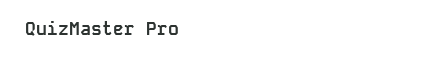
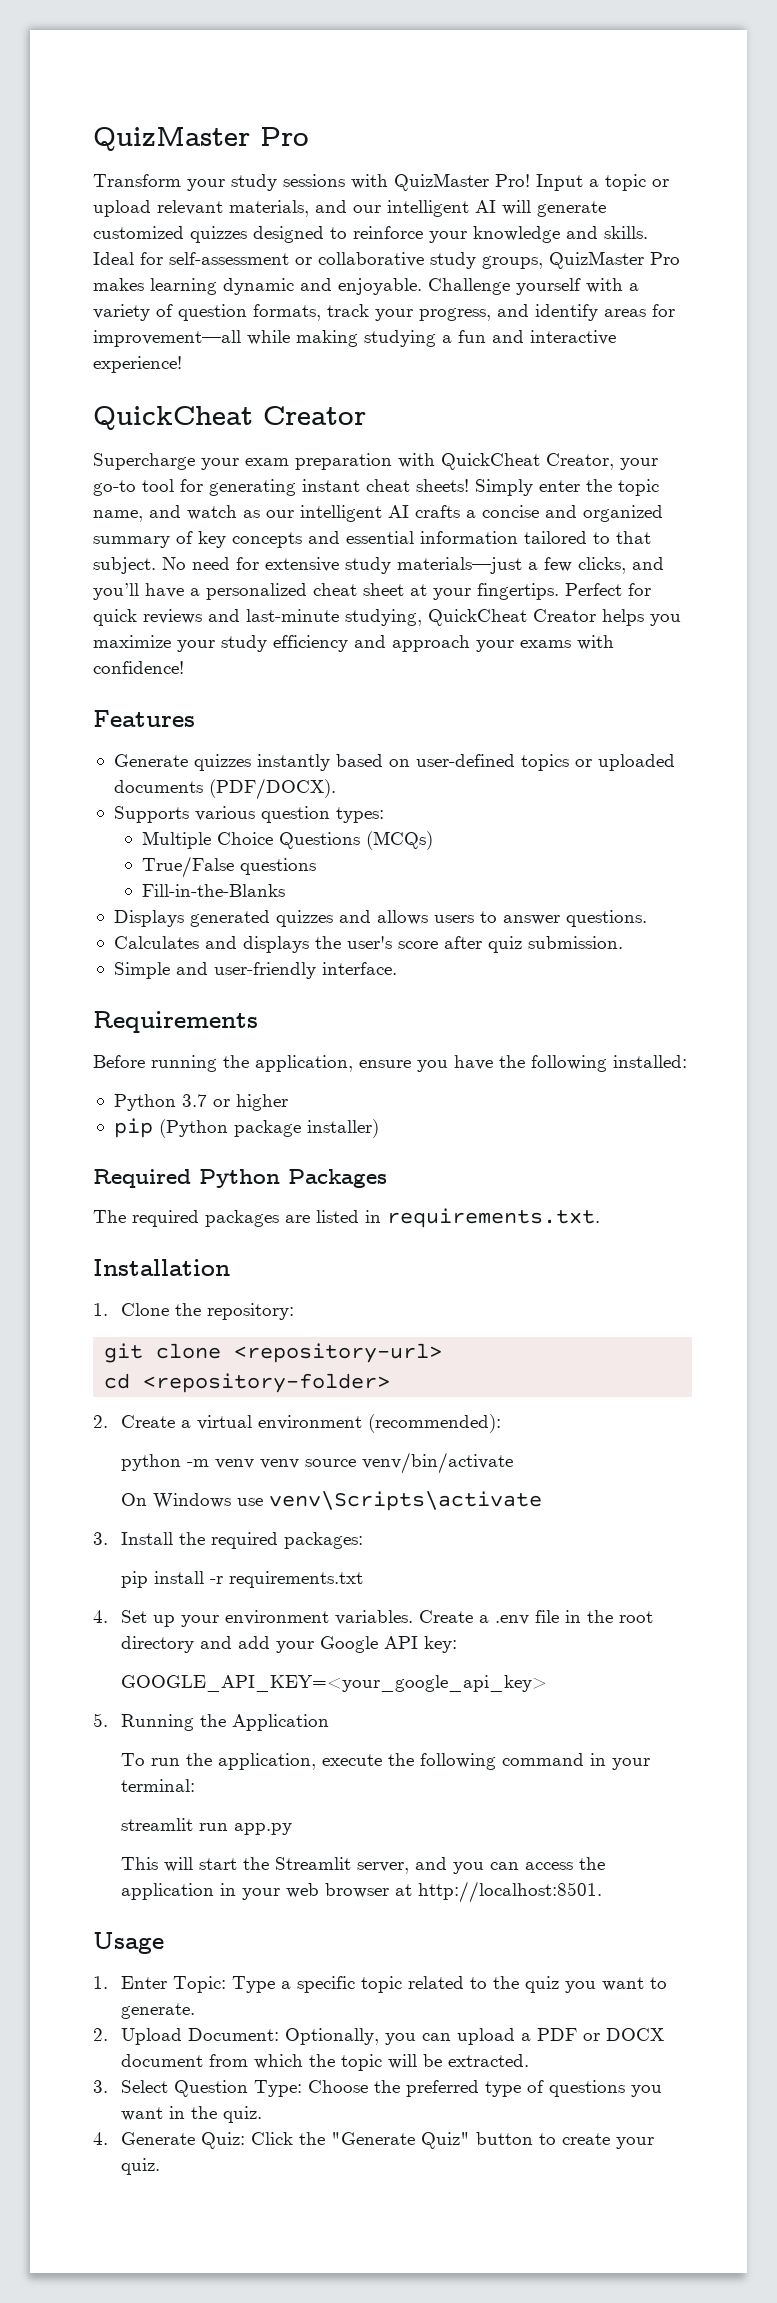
[25,20,179,36] QuizMaster Pro -> [93,127,309,151] [93,173,669,191] [93,200,606,217] [93,226,648,243] [93,251,680,269] [93,278,639,295] [93,304,675,321] [93,330,616,347] [93,356,182,373] [93,406,366,430] [93,453,658,470] [93,479,659,496] [93,505,663,522] [93,531,651,548] [93,557,664,574] [93,583,651,600] [93,609,681,626] [93,635,614,652] [93,661,184,674] [93,710,195,727] [113,754,675,771] [113,778,336,800] [113,806,384,823] [141,831,433,850] [141,856,316,878] [141,884,285,897] [113,910,647,927] [113,936,623,953] [113,962,397,979] [93,1011,258,1033] [93,1055,687,1072] [113,1094,288,1111] [113,1118,379,1138] [93,1169,387,1188] [93,1208,600,1228] [93,1259,230,1276] [93,1303,295,1320] [104,1343,443,1363] [104,1373,391,1393] [93,1414,502,1433] [121,1452,514,1474] [121,1491,543,1511] [93,1532,364,1549] [121,1571,364,1588] [93,1610,654,1627] [121,1636,458,1653] [121,1675,548,1692] [93,1713,330,1731] [121,1753,651,1770] [121,1779,196,1792] [121,1818,293,1835] [121,1857,606,1874] [121,1881,603,1903] [93,1932,164,1954] [93,1976,668,1993] [121,2003,196,2019] [93,2028,665,2045] [121,2054,530,2071] [93,2080,663,2097] [121,2106,263,2123] [93,2132,655,2149] [121,2158,161,2175] QuizMaster Pro // Transform your study sessions with QuizMaster Pro! Input a topic or upload relevant materials, and our intelligent AI will generate customized quizzes designed to reinforce your knowledge and skills. Ideal for self-assessment or collaborative study groups, QuizMaster Pro makes learning dynamic and enjoyable. Challenge yourself with a variety of question formats, track your progress, and identify areas for improvement—all while making studying a fun and interactive experience! // QuickCheat Creator // Supercharge your exam preparation with QuickCheat Creator, your go-to tool for generating instant cheat sheets! Simply enter the topic name, and watch as our intelligent AI crafts a concise and organized summary of key concepts and essential information tailored to that subject. No need for extensive study materials—just a few clicks, and you’ll have a personalized cheat sheet at your fingertips. Perfect for quick reviews and last-minute studying, QuickCheat Creator helps you maximize your study efficiency and approach your exams with confidence! // Features // Generate quizzes instantly based on user-defined topics or uploaded documents (PDF/DOCX). // Supports various question types: // Multiple Choice Questions (MCQs) // True/False questions // Fill-in-the-Blanks // Displays generated quizzes and allows users to answer questions. // Calculates and displays the user's score after quiz submission. // Simple and user-friendly interface. // Requirements // Before running the application, ensure you have the following installed: // Python 3.7 or higher // pip (Python package installer) // Required Python Packages // The required packages are listed in requirements.txt. // Installation // 1. Clone the repository: // git clone <repository-url> // cd <repository-folder> // 2. Create a virtual environment (recommended): // python -m venv venv source venv/bin/activate // On Windows use venv\Scripts\activate // 3. Install the required packages: // pip install -r requirements.txt // 4. Set up your environment variables. Create a .env file in the root directory and add your Google API key: // GOOGLE_API_KEY=<your_google_api_key> // 5. Running the Application // To run the application, execute the following command in your terminal: // streamlit run app.py // This will start the Streamlit server, and you can access the application in your web browser at http://localhost:8501. // Usage // 1. Enter Topic: Type a specific topic related to the quiz you want to generate. // 2. Upload Document: Optionally, you can upload a PDF or DOCX document from which the topic will be extracted. // 3. Select Question Type: Choose the preferred type of questions you want in the quiz. // 4. Generate Quiz: Click the "Generate Quiz" button to create your quiz.

